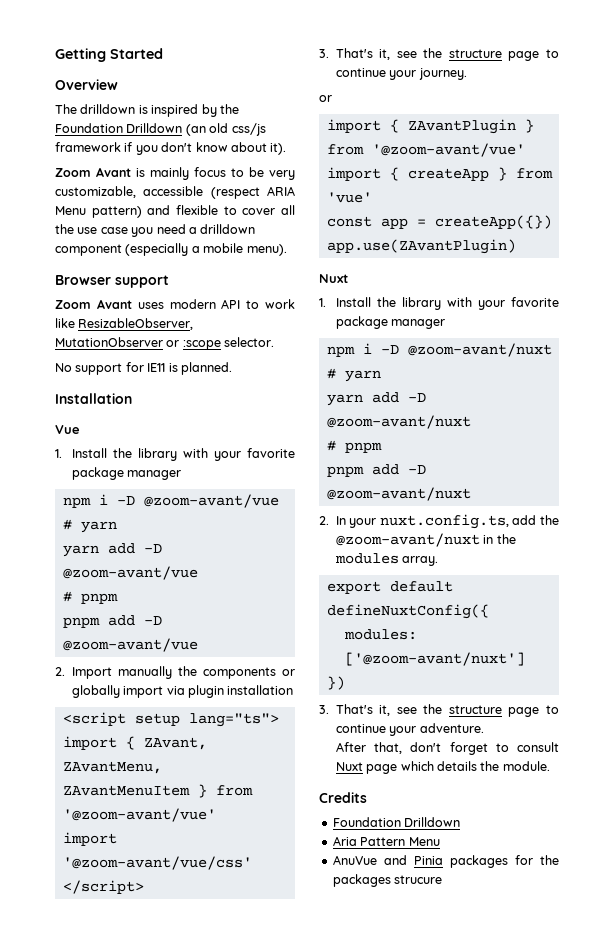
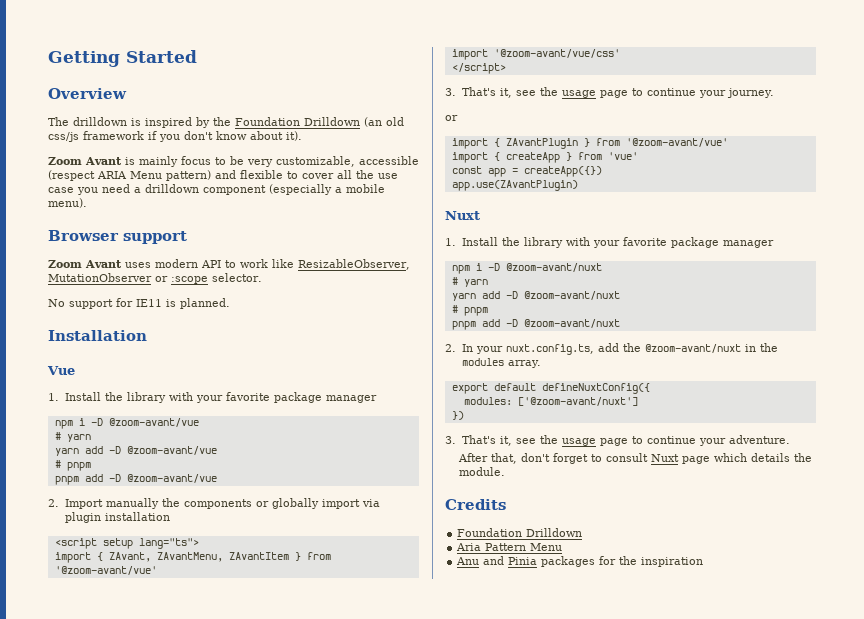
[62,785,190,796] ZAvantMenuItem -> [228,552,289,560] ZAvantItem
[448,49,502,58] structure -> [561,90,596,98] usage
[448,705,502,714] structure -> [561,438,596,446] usage
[332,855,377,865] AnuVue -> [456,557,480,565] Anu
[332,874,443,887] packages strucure -> [641,557,704,567] inspiration

